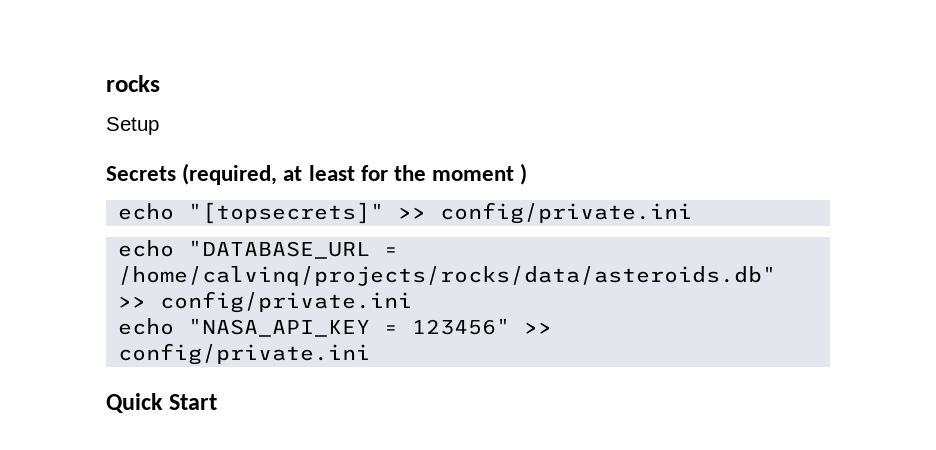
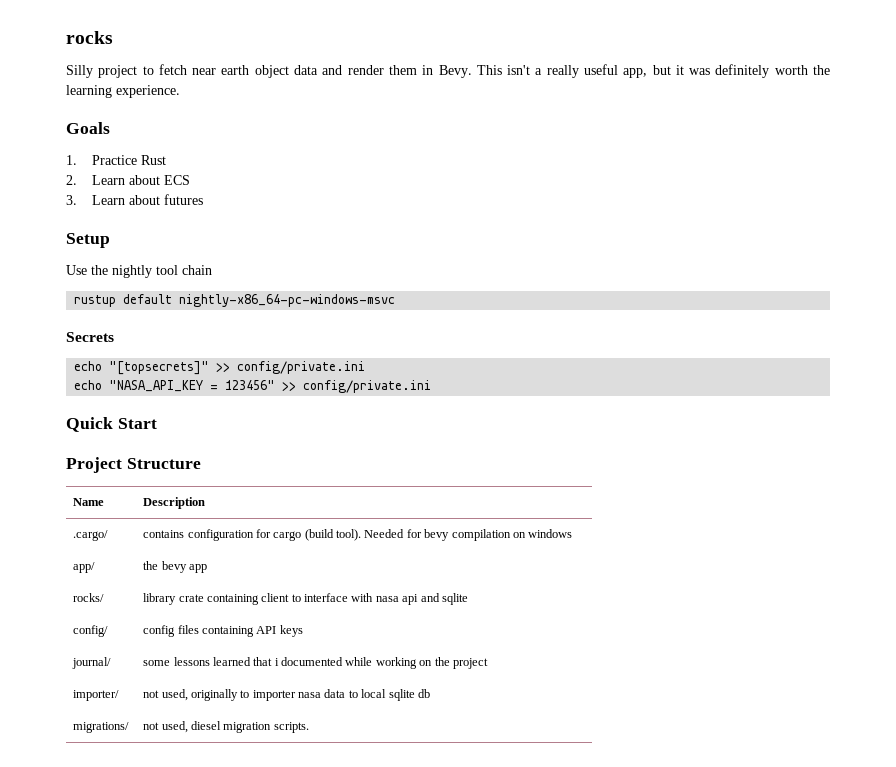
[106,117,159,135] [106,163,528,185] [118,202,693,224] [118,240,399,259] [118,266,777,286] Setup // Secrets (required, at least for the moment ) // echo "[topsecrets]" >> config/private.ini // echo "DATABASE_URL = /home/calvinq/projects/rocks/data/asteroids.db" -> [66,64,830,78] [66,85,180,98] [66,122,110,134] [66,155,166,165] [66,175,190,185] [66,194,203,205] [66,233,110,248] [66,265,212,278] [74,294,396,307] [66,332,114,342] [74,361,210,375] Silly project to fetch near earth object data and render them in Bevy. This isn't a really useful app, but it was definitely worth the learning experience. // Goals // 1. Practice Rust // 2. Learn about ECS // 3. Learn about futures // Setup // Use the nightly tool chain // rustup default nightly-x86_64-pc-windows-msvc // Secrets // echo "[topsecrets]"
(218, 402) none -> [66,457,201,473] [73,498,105,506] [143,497,206,509] [73,530,109,541] [143,529,573,541] [73,562,96,573] [143,561,207,573] [73,593,105,602] [143,593,468,605] [73,625,109,637] [143,625,303,637] [72,657,112,669] [143,657,488,669] [73,690,120,701] [143,689,430,701] [73,722,130,733] [143,721,309,733] // Project Structure // Name | Description // .cargo/ | contains configuration for cargo (build tool). Needed for bevy compilation on windows // app/ | the bevy app // rocks/ | library crate containing client to interface with nasa api and sqlite // config/ | config files containing API keys // journal/ | some lessons learned that i documented while working on the project // importer/ | not used, originally to importer nasa data to local sqlite db // migrations/ | not used, diesel migration scripts.

